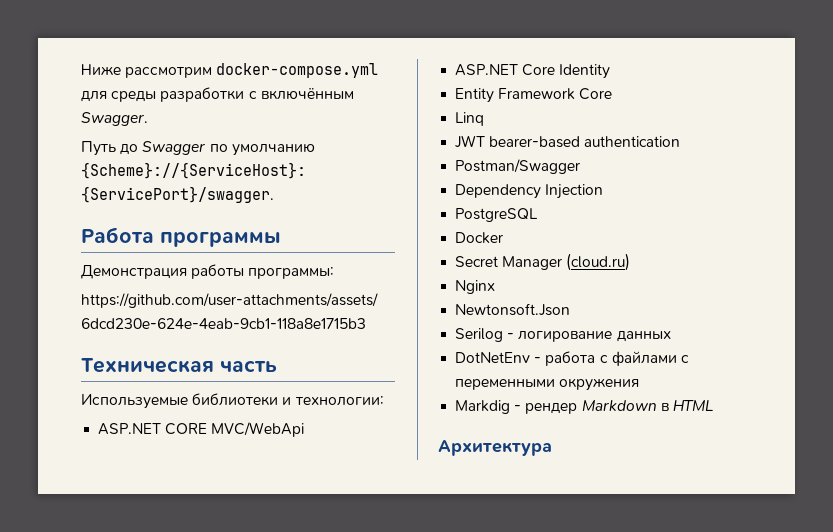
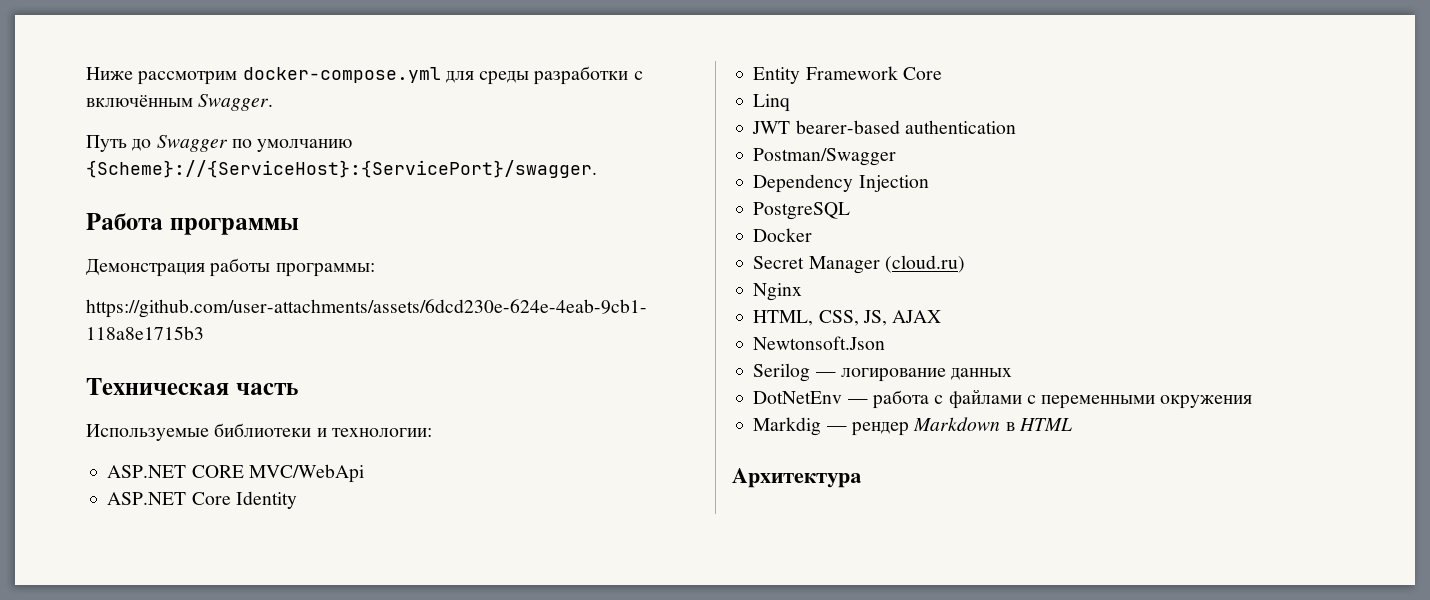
(496, 287) none -> [753,310,942,326] // HTML, CSS, JS, AJAX
[507,333,515,339] - -> [815,372,836,377] —
[534,357,542,363] - -> [847,399,868,404] —
[514,405,522,411] - -> [826,426,847,431] —

